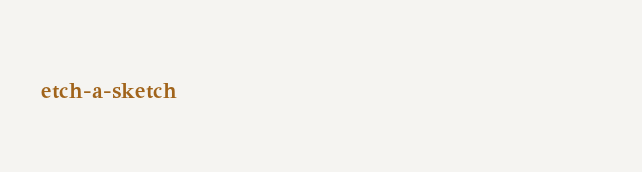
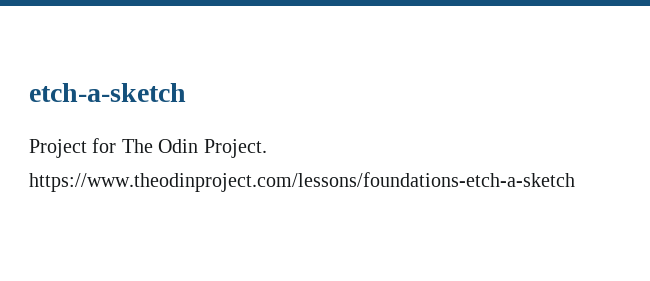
(177, 91) none -> [29,138,267,158] [29,172,575,192] // Project for The Odin Project. https://www.theodinproject.com/lessons/foundations-etch-a-sketch

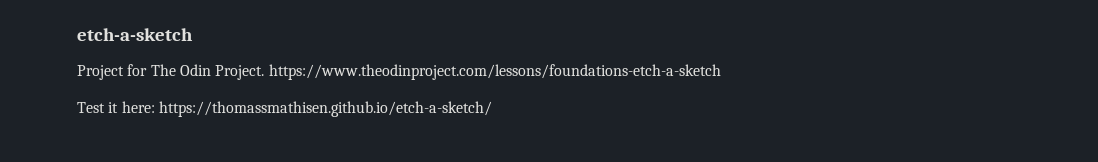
(575, 182) none -> [77,101,492,117] // Test it here: https://thomassmathisen.github.io/etch-a-sketch/

